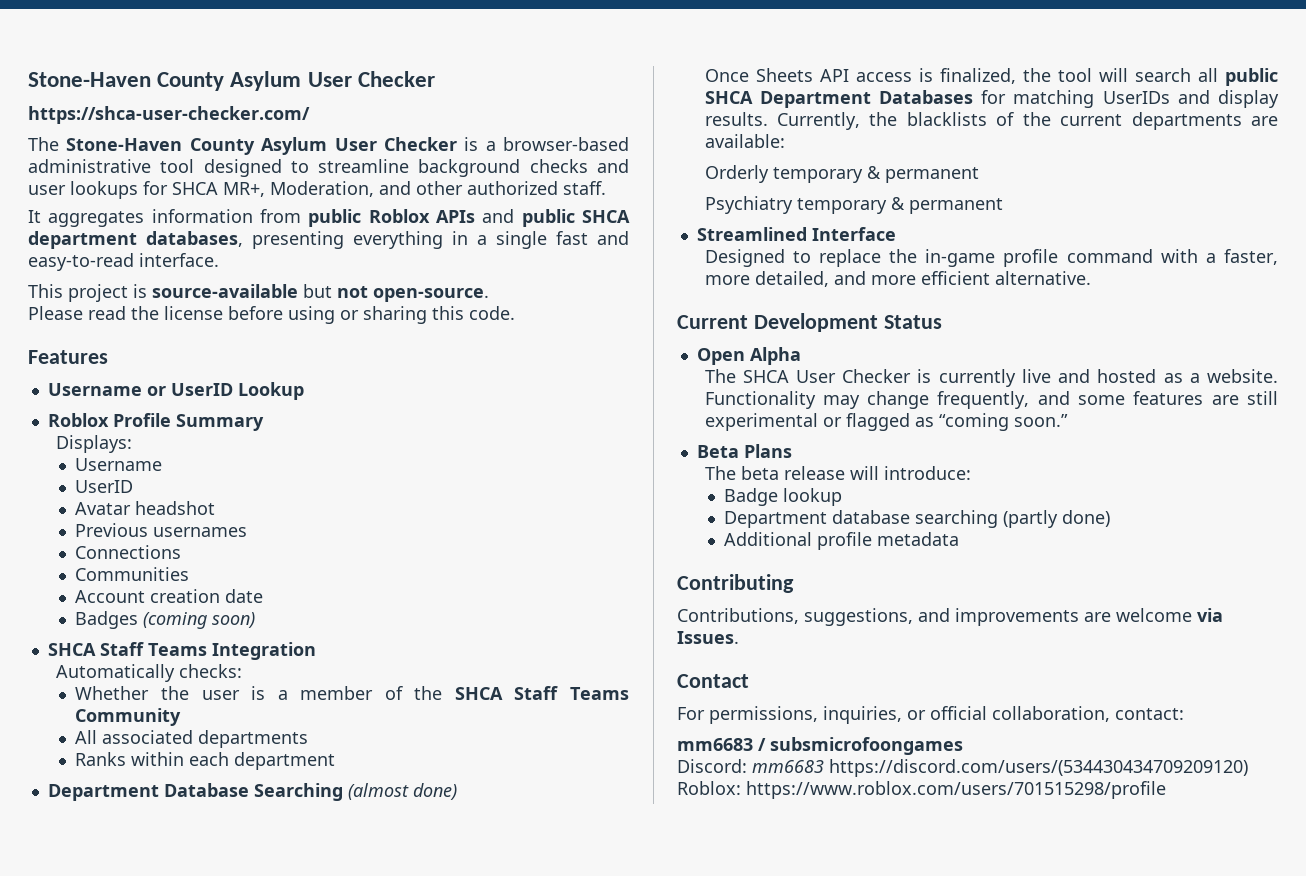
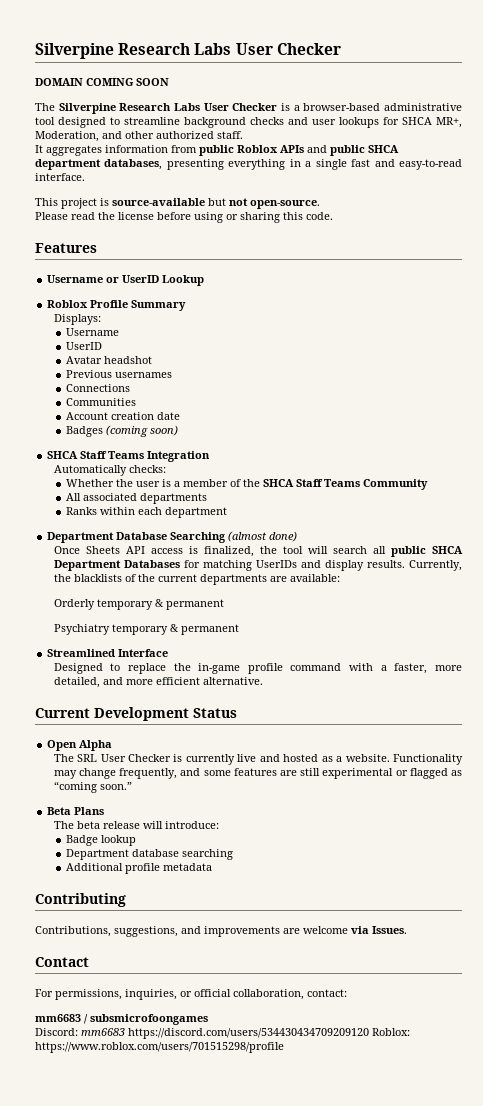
[28,71,302,91] Stone-Haven County Asylum -> [35,43,232,59] Silverpine Research Labs
[28,106,310,124] [28,137,328,155] https://shca-user-checker.com/ // The Stone-Haven County Asylum -> [35,78,169,86] [35,103,200,114] DOMAIN COMING SOON // The Silverpine Research Labs
[742,370,789,383] SHCA -> [77,754,98,762] SRL
[1003,510,1111,528] (partly done) -> (233, 854) none
[829,759,1248,777] https://discord.com/users/(534430434709209120) -> [128,1028,369,1039] https://discord.com/users/534430434709209120

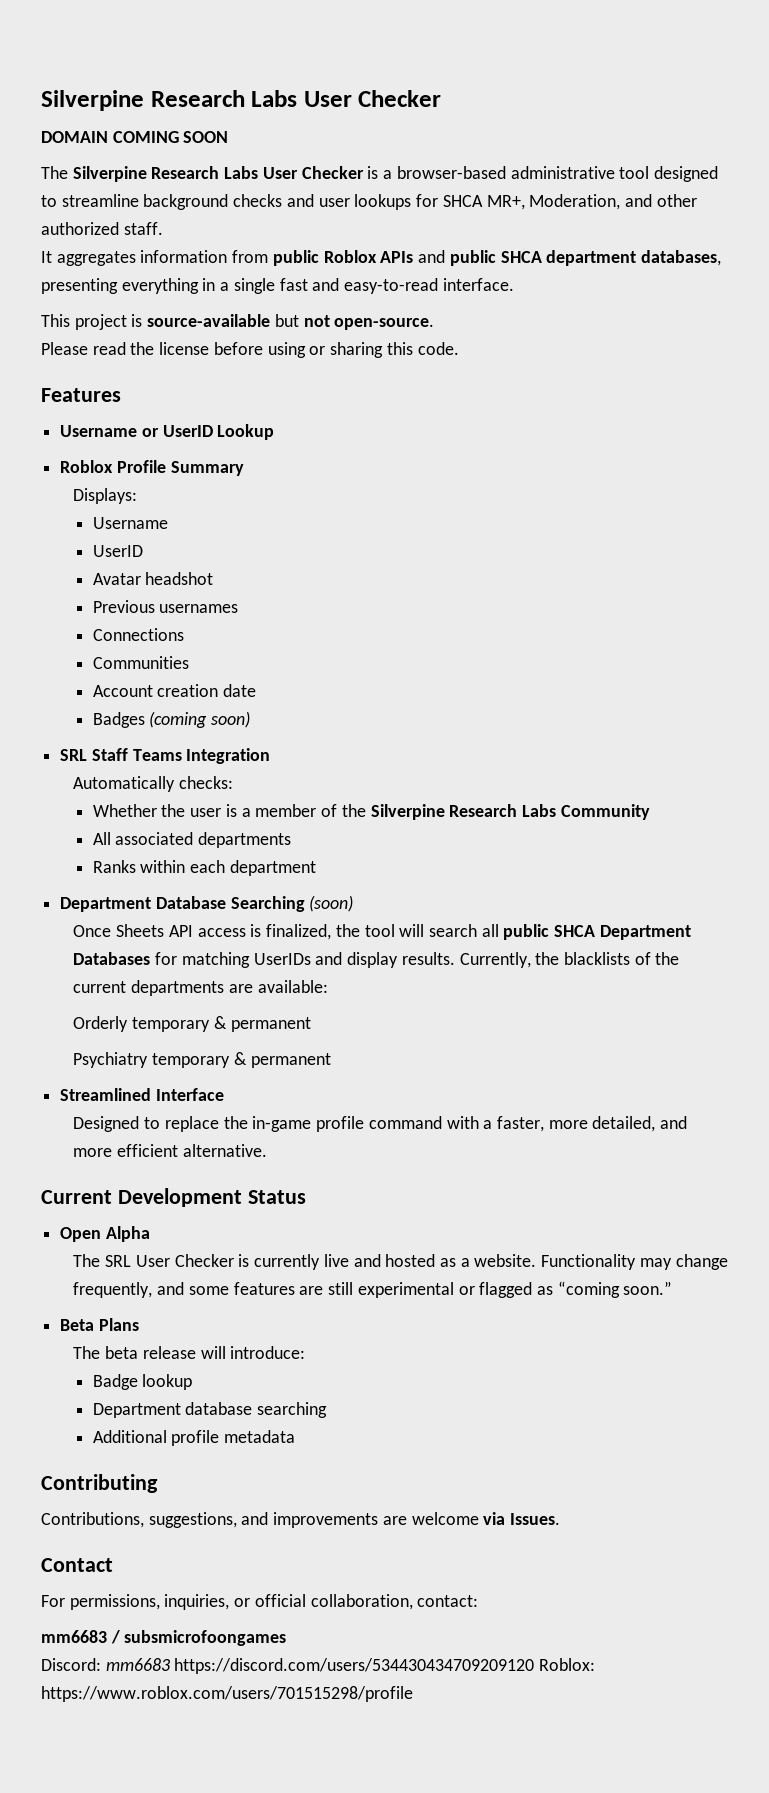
[47,451,79,459] SHCA -> [60,749,88,761] SRL
[262,479,360,487] SHCA Staff Teams -> [370,804,556,820] Silverpine Research Labs
[228,531,298,542] (almost done) -> [309,895,354,912] (soon)

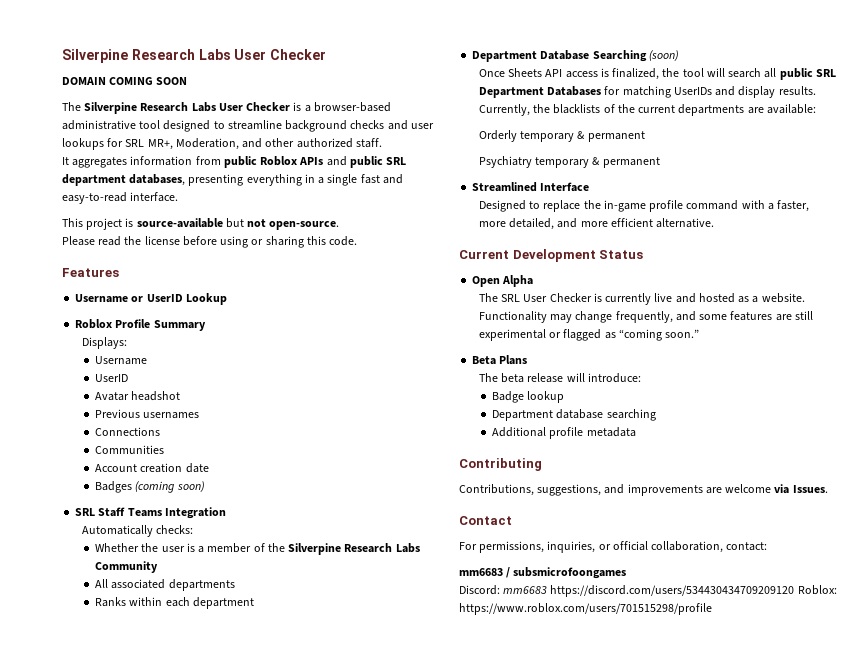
[442,195,483,207] SHCA -> [125,139,145,147] SRL
[500,251,542,263] SHCA -> [386,157,407,165] SRL
[554,925,596,937] SHCA -> [815,69,836,77] SRL

